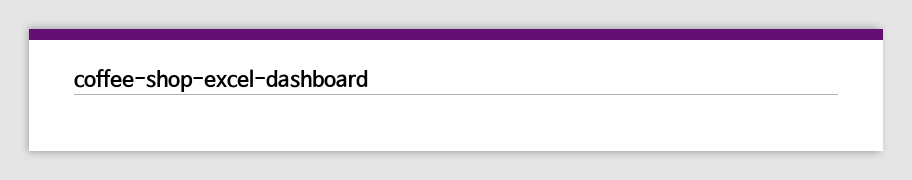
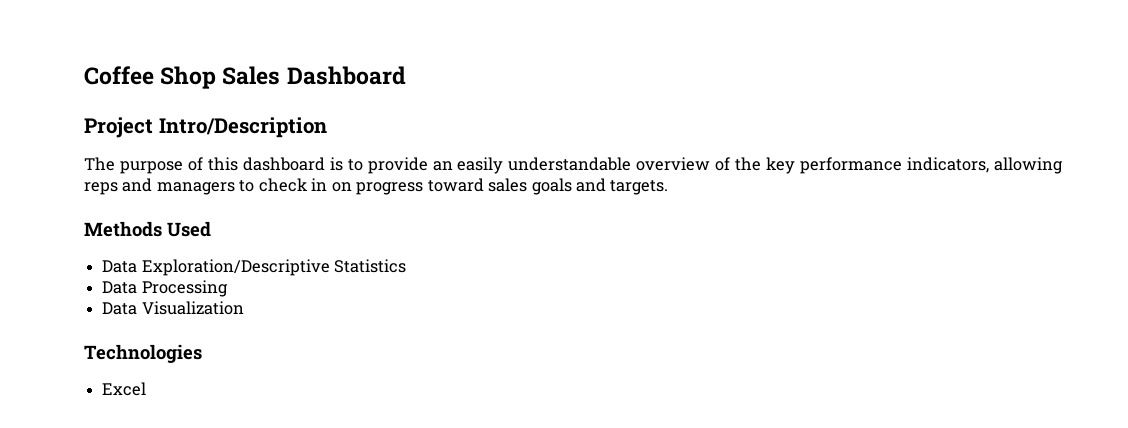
[74,69,368,92] coffee-shop-excel-dashboard -> [84,66,406,89] [84,117,327,138] [84,157,1064,174] [84,178,669,195] [84,221,211,237] [102,259,407,276] [102,280,228,297] [102,301,244,315] [84,344,202,363] [102,382,147,396] Coffee Shop Sales Dashboard // Project Intro/Description // The purpose of this dashboard is to provide an easily understandable overview of the key performance indicators, allowing reps and managers to check in on progress toward sales goals and targets. // Methods Used // Data Exploration/Descriptive Statistics // Data Processing // Data Visualization // Technologies // Excel

